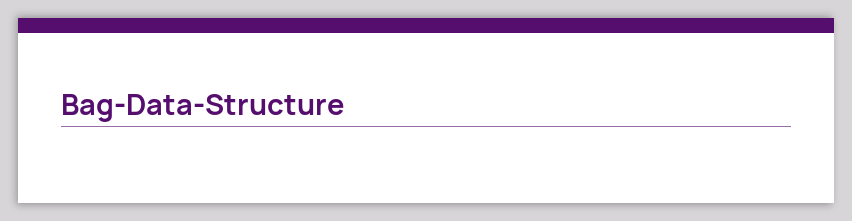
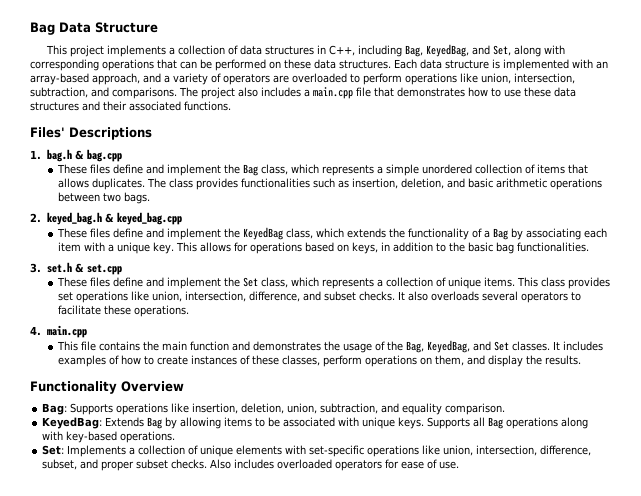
[61,94,344,122] Bag-Data-Structure -> [30,22,158,35] [45,44,565,57] [30,59,608,71] [30,73,575,85] [30,87,576,99] [30,101,231,111] [30,127,152,140] [30,149,122,162] [57,164,589,176] [58,178,603,190] [58,192,151,204] [30,212,182,225] [57,227,608,240] [58,242,590,254] [30,262,122,275] [57,277,611,289] [58,291,582,303] [58,305,190,317] [30,325,87,338] [57,340,604,353] [58,355,582,367] [30,381,184,394] [42,403,506,415] [42,417,589,429] [42,431,176,443] [42,445,592,457] [42,459,460,471] Bag Data Structure // This project implements a collection of data structures in C++, including Bag, KeyedBag, and Set, along with corresponding operations that can be performed on these data structures. Each data structure is implemented with an array-based approach, and a variety of operators are overloaded to perform operations like union, intersection, subtraction, and comparisons. The project also includes a main.cpp file that demonstrates how to use these data structures and their associated functions. // Files' Descriptions // 1. bag.h & bag.cpp // These files define and implement the Bag class, which represents a simple unordered collection of items that allows duplicates. The class provides functionalities such as insertion, deletion, and basic arithmetic operations between two bags. // 2. keyed_bag.h & keyed_bag.cpp // These files define and implement the KeyedBag class, which extends the functionality of a Bag by associating each item with a unique key. This allows for operations based on keys, in addition to the basic bag functionalities. // 3. set.h & set.cpp // These files define and implement the Set class, which represents a collection of unique items. This class provides set operations like union, intersection, difference, and subset checks. It also overloads several operators to facilitate these operations. // 4. main.cpp // This file contains the main function and demonstrates the usage of the Bag, KeyedBag, and Set classes. It includes examples of how to create instances of these classes, perform operations on them, and display the results. // Functionality Overview // Bag: Supports operations like insertion, deletion, union, subtraction, and equality comparison. // KeyedBag: Extends Bag by allowing items to be associated with unique keys. Supports all Bag operations along with key-based operations. // Set: Implements a collection of unique elements with set-specific operations like union, intersection, difference, subset, and proper subset checks. Also includes overloaded operators for ease of use.

